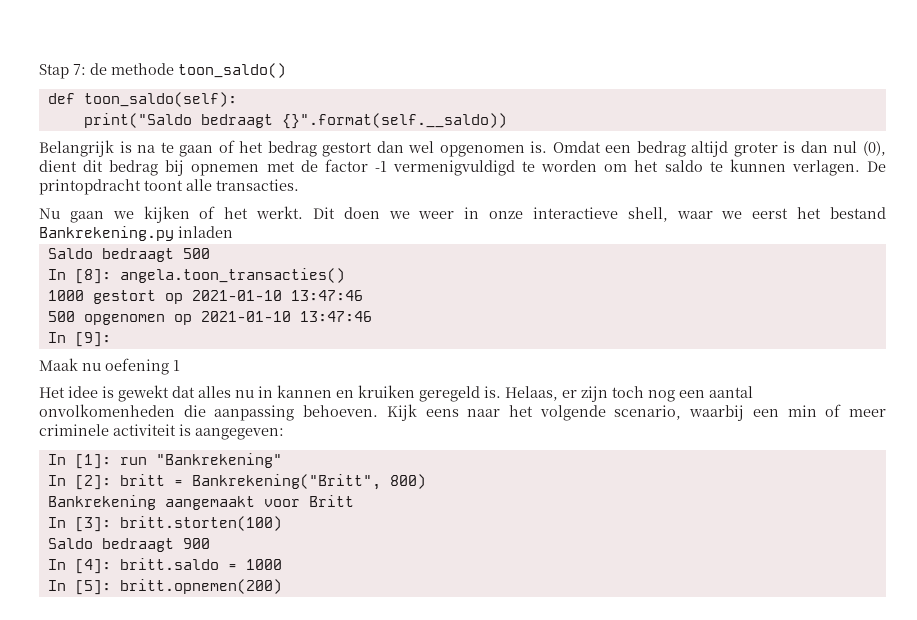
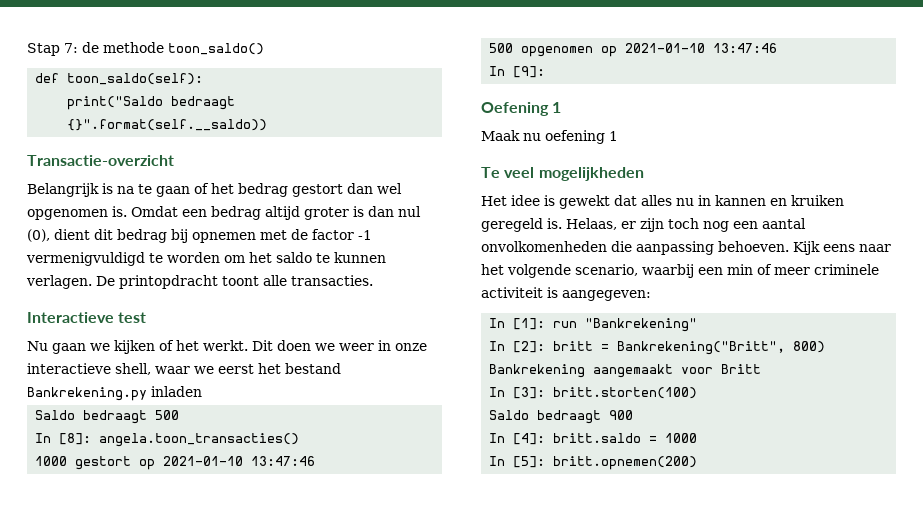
(507, 121) none -> [27,155,174,166] // Transactie-overzicht
(299, 185) none -> [27,312,147,323] // Interactieve test
(111, 339) none -> [481,102,562,116] // Oefening 1
(180, 365) none -> [481,167,644,181] // Te veel mogelijkheden

